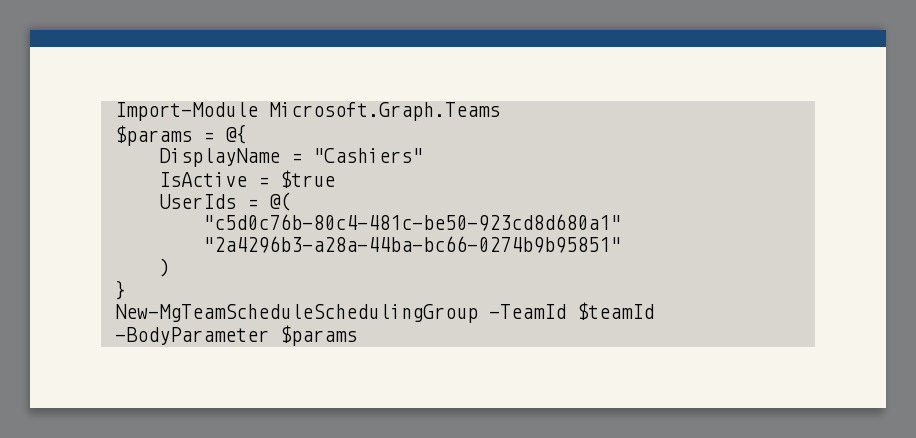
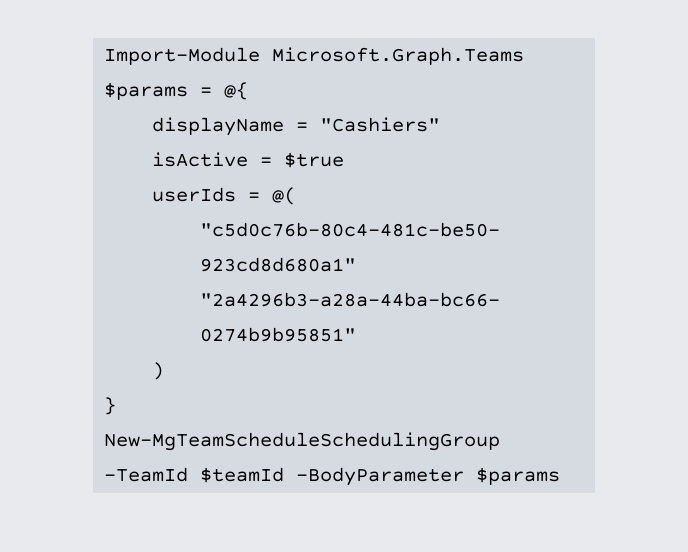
[158,148,280,167] DisplayName -> [152,117,285,136] displayName
[158,172,247,187] IsActive -> [152,152,249,167] isActive
[158,194,236,209] UserIds -> [152,187,237,202] userIds

